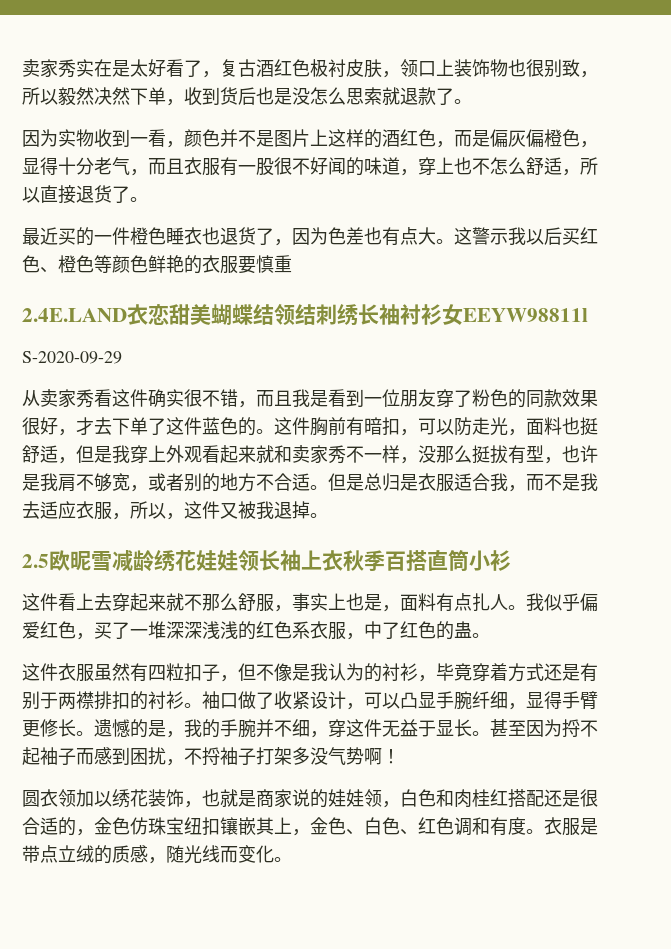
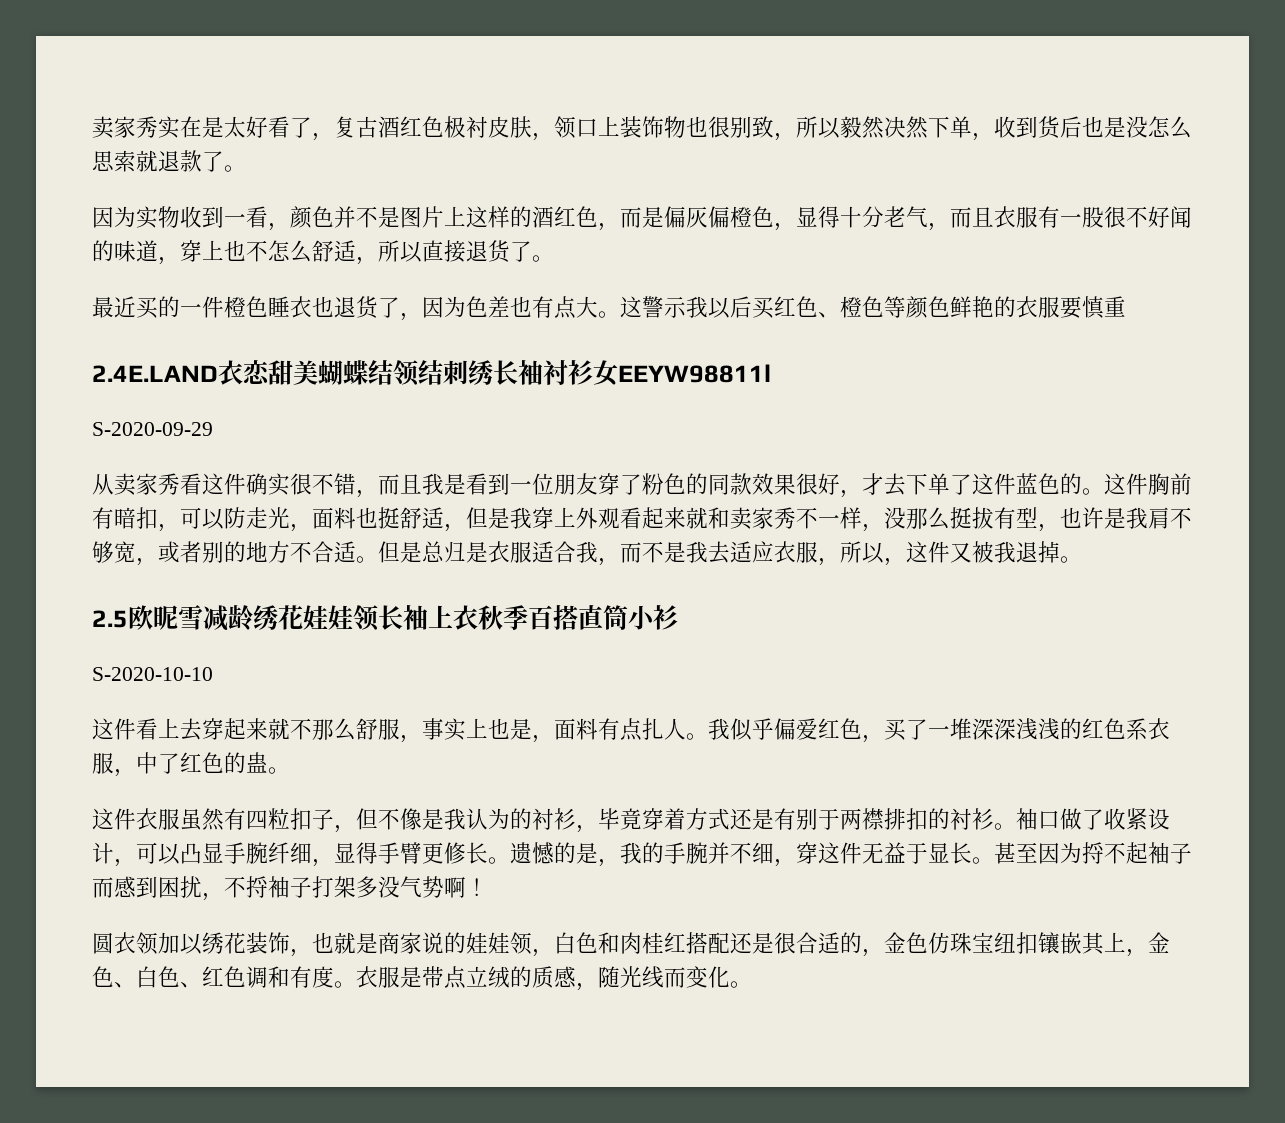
(511, 560) none -> [92,667,213,681] // S-2020-10-10

